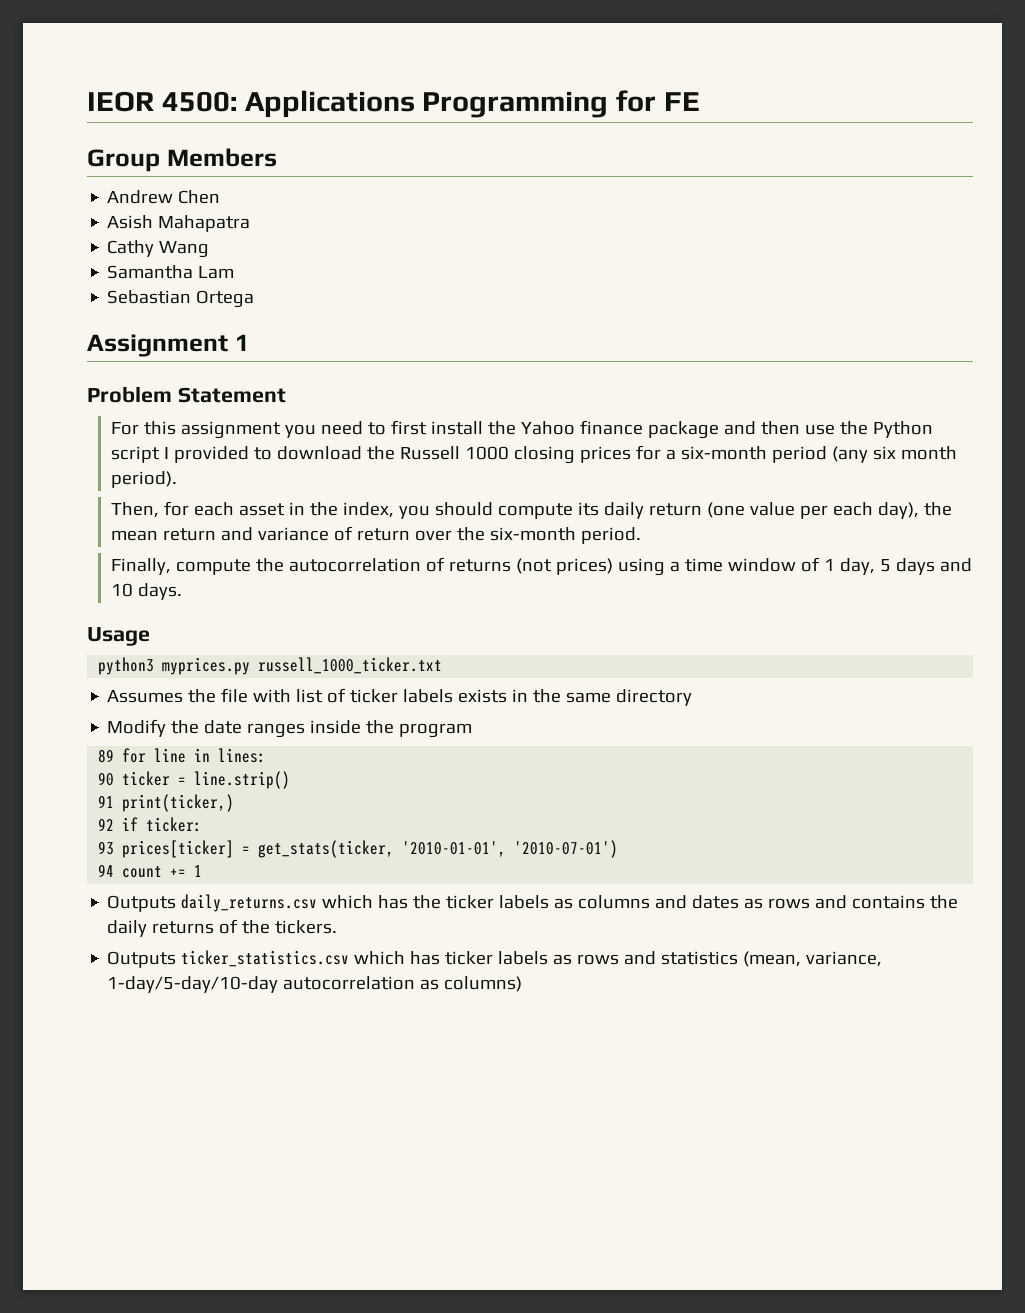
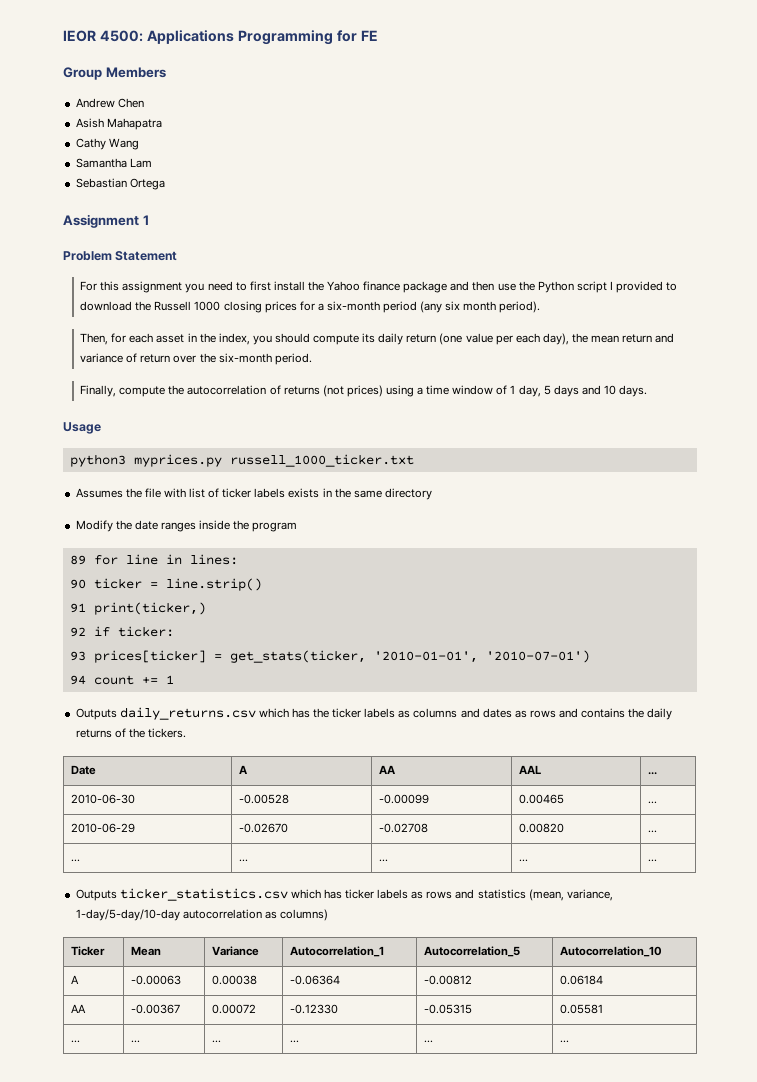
(338, 927) none -> [71,765,97,775] [239,765,249,774] [379,765,397,774] [519,765,542,774] [648,772,658,775] [71,794,136,804] [239,794,290,804] [379,794,430,804] [519,794,565,804] [648,801,658,804] [71,823,136,833] [239,823,289,833] [379,823,429,833] [519,823,565,833] [648,830,658,833] [71,859,81,862] [239,859,249,862] [379,859,389,862] [519,859,529,862] [648,859,658,862] // Date | A | AA | AAL | ... // 2010-06-30 | -0.00528 | -0.00099 | 0.00465 | ... // 2010-06-29 | -0.02670 | -0.02708 | 0.00820 | ... // ... | ... | ... | ... | ...
(523, 984) none -> [71,946,106,956] [131,946,162,956] [212,946,260,956] [290,946,385,957] [424,946,521,957] [560,946,663,957] [71,975,80,984] [131,975,182,985] [212,975,258,985] [290,975,341,985] [424,975,473,985] [560,975,604,985] [71,1004,87,1013] [131,1004,181,1014] [212,1004,257,1014] [290,1004,339,1014] [424,1004,473,1014] [560,1004,604,1014] [71,1040,81,1043] [131,1040,141,1043] [212,1040,222,1043] [290,1040,300,1043] [424,1040,434,1043] [560,1040,570,1043] // Ticker | Mean | Variance | Autocorrelation_1 | Autocorrelation_5 | Autocorrelation_10 // A | -0.00063 | 0.00038 | -0.06364 | -0.00812 | 0.06184 // AA | -0.00367 | 0.00072 | -0.12330 | -0.05315 | 0.05581 // ... | ... | ... | ... | ... | ...

